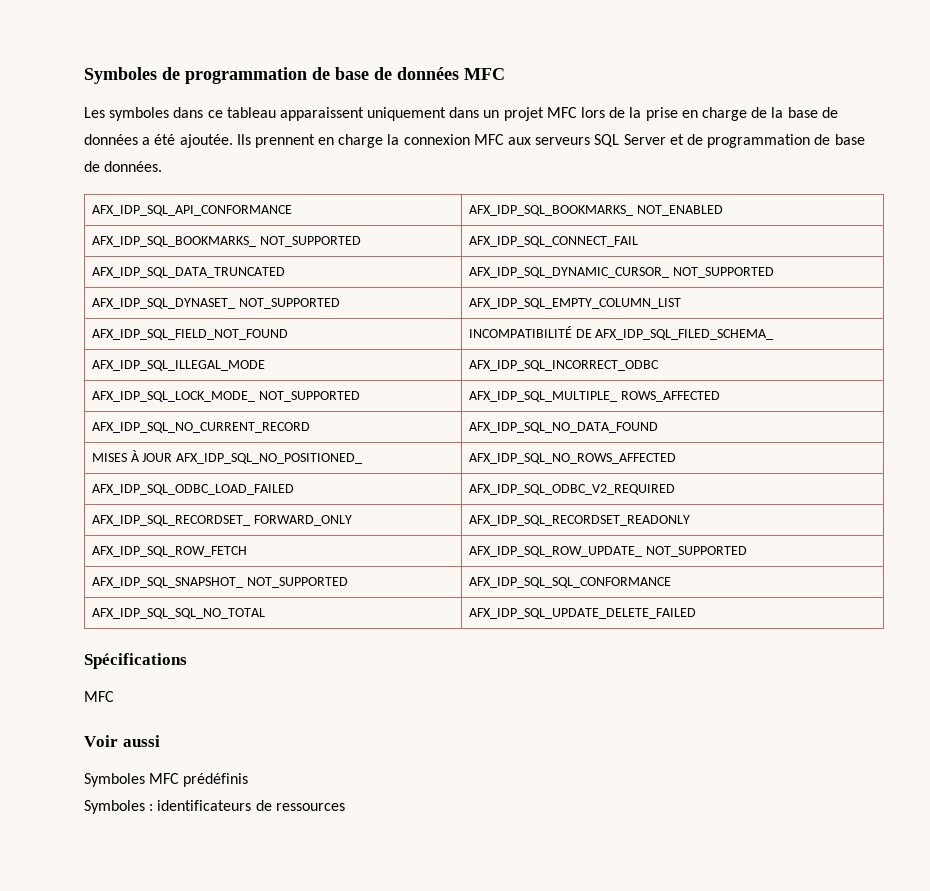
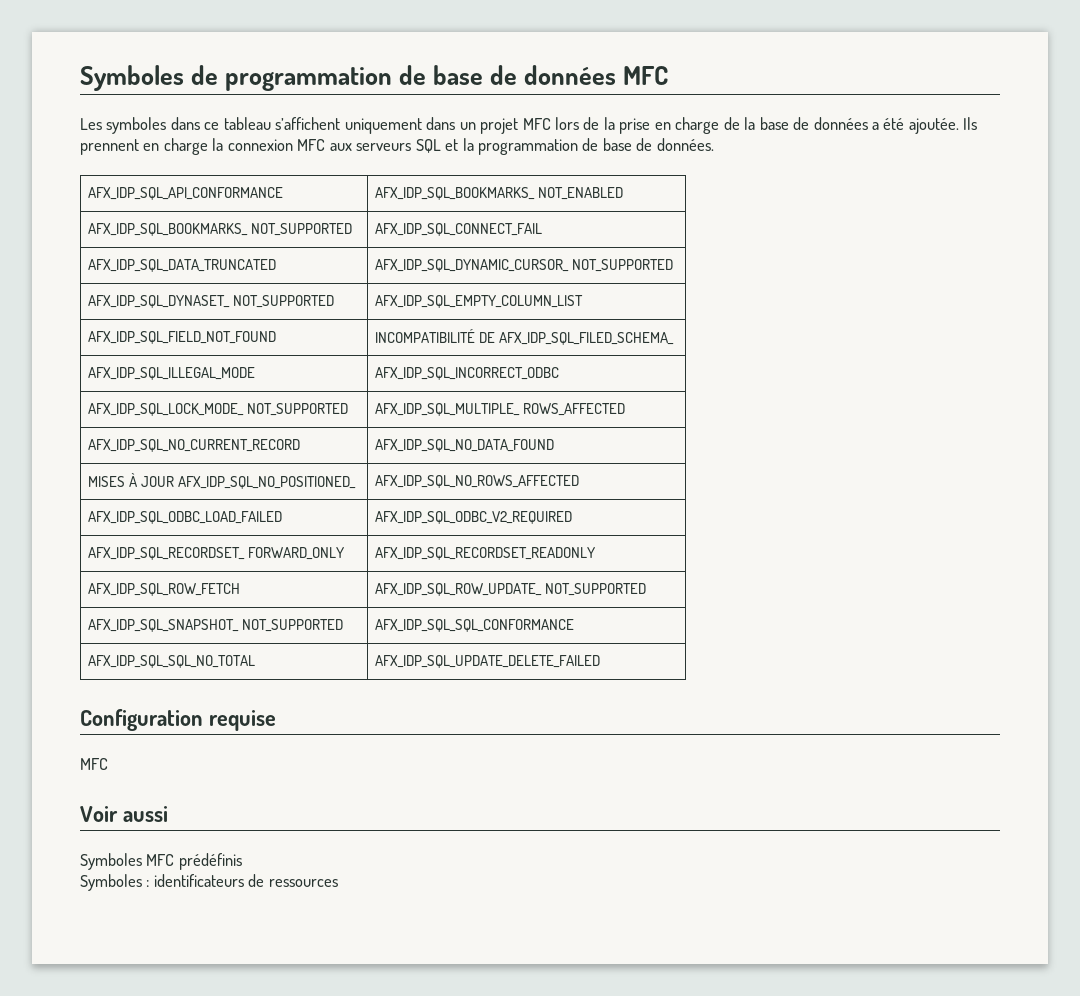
[279,107,364,121] apparaissent -> [275,117,341,130] s’affichent
[623,134,703,145] Server et de -> [445,138,474,151] et la
[84,653,187,669] Spécifications -> [80,709,276,731] Configuration requise

